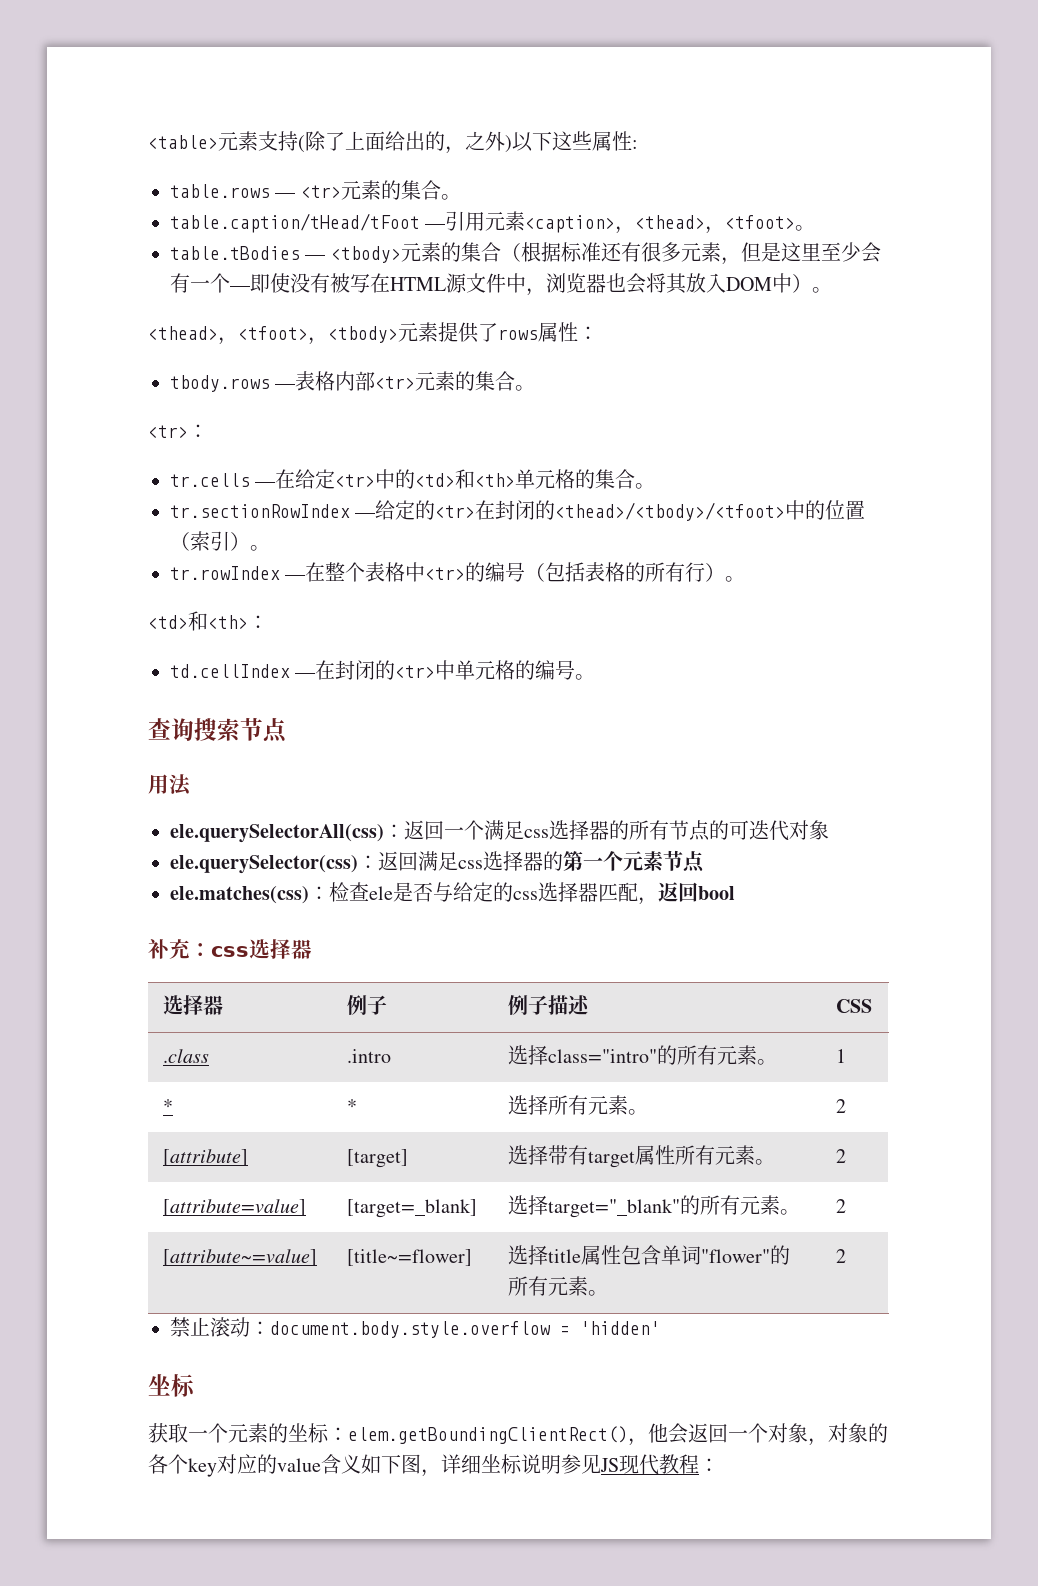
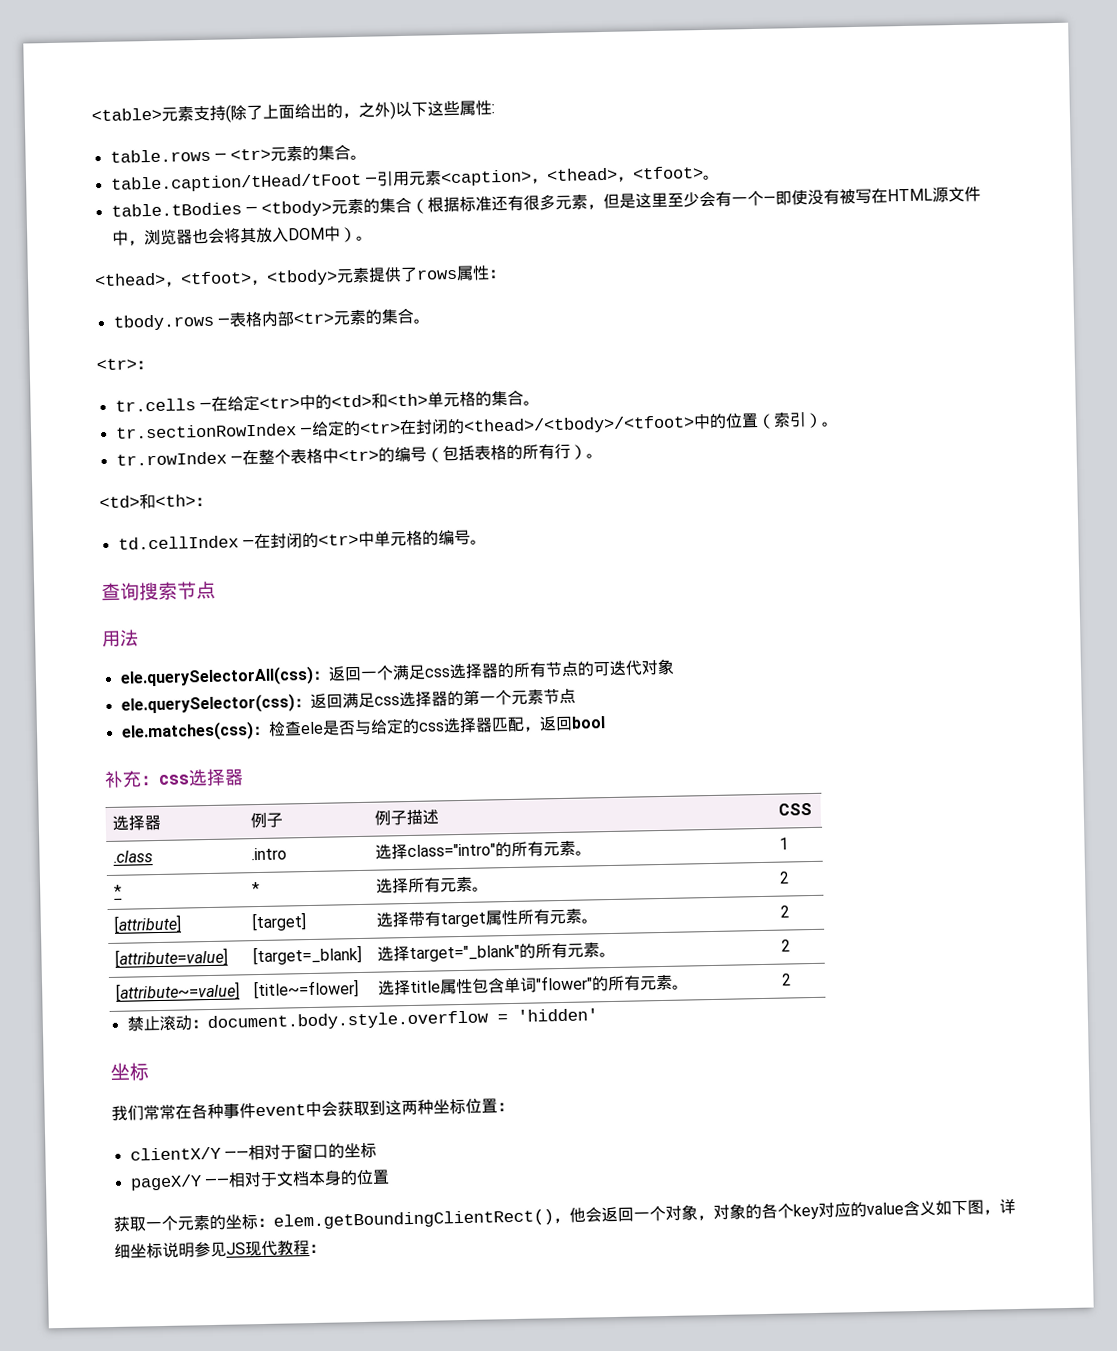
(196, 1385) none -> [111,1098,514,1121] [129,1142,377,1161] [129,1169,390,1191] // 我们常常在各种事件event中会获取到这两种坐标位置： // clientX/Y ——相对于窗口的坐标 // pageX/Y ——相对于文档本身的位置

